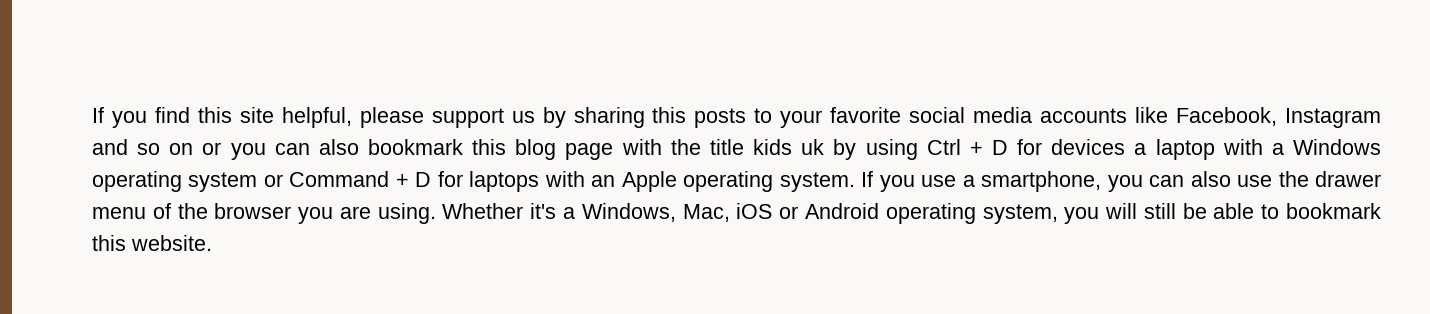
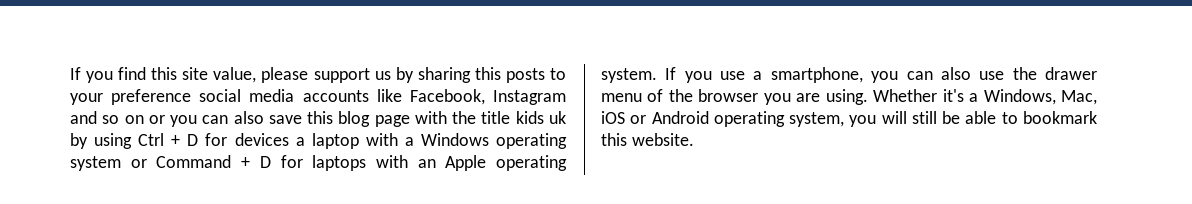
[281,107,352,128] helpful, -> [213,67,257,83] value,
[830,107,902,123] favorite -> [111,89,192,105] preference
[368,139,464,155] bookmark -> [268,115,302,124] save

